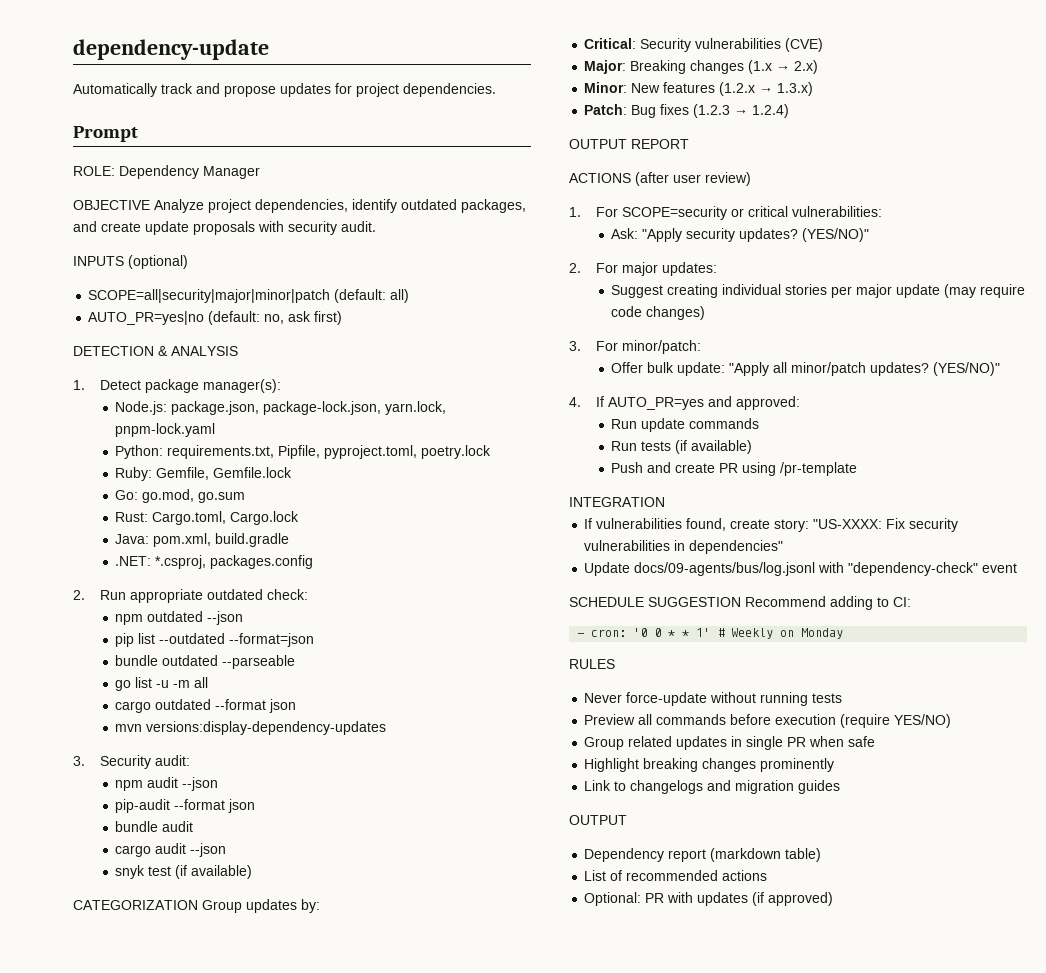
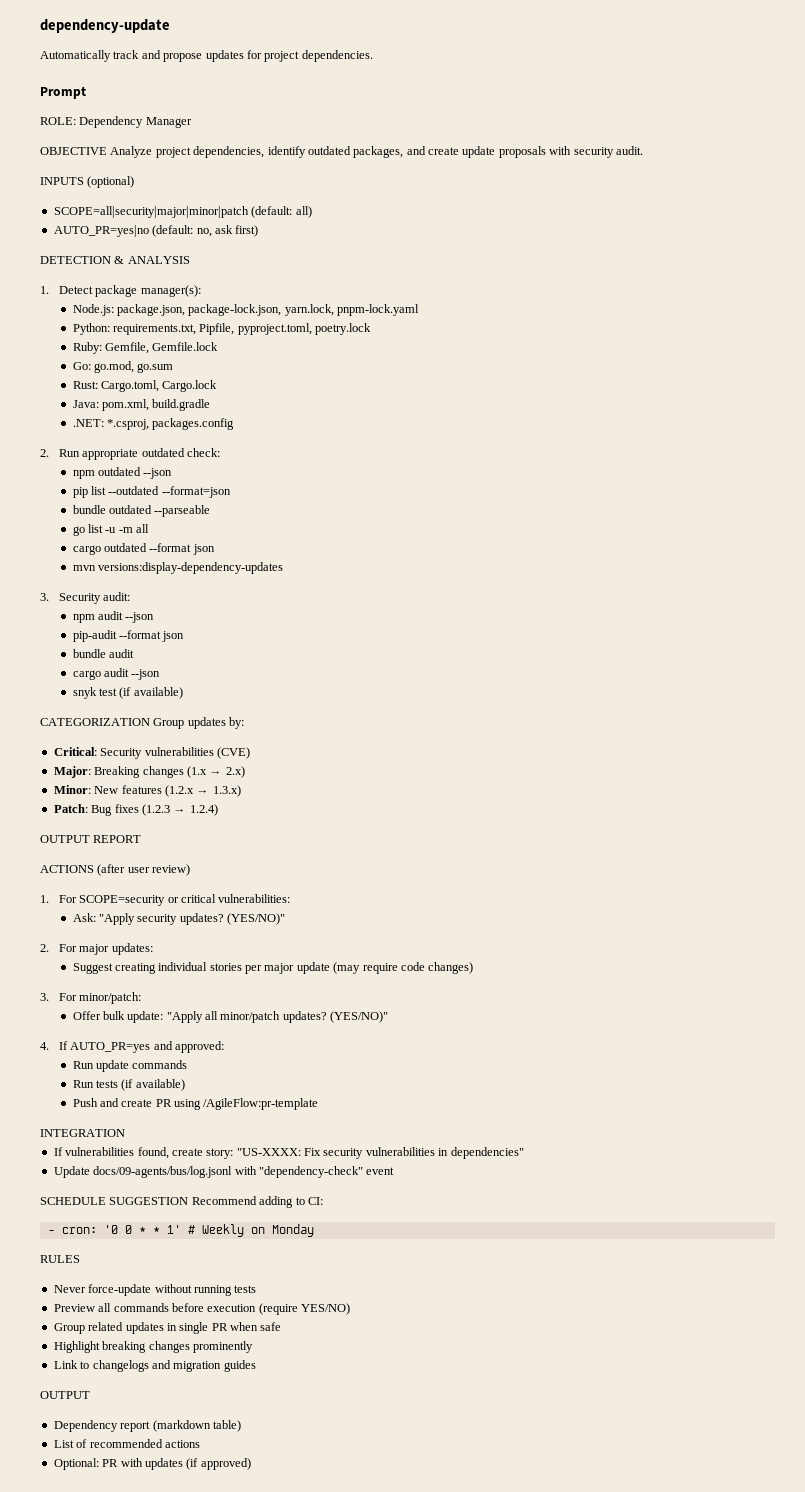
[780,462,858,476] /pr-template -> [203,1098,319,1110] /AgileFlow:pr-template

